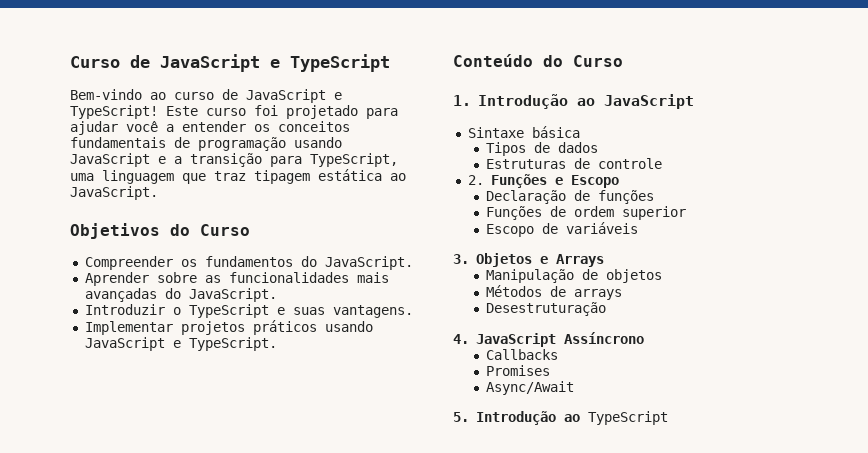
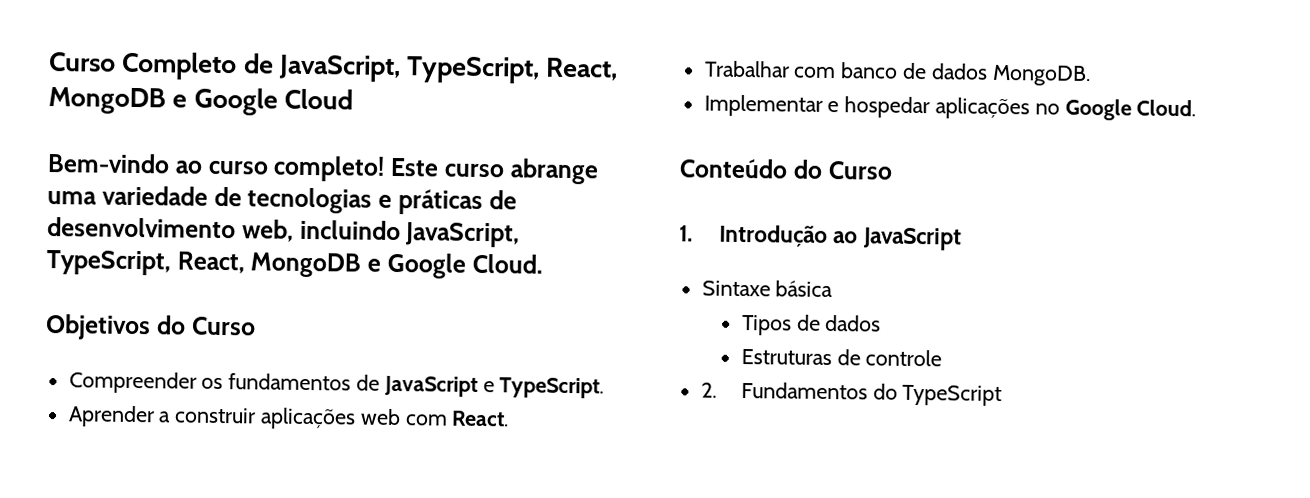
[70,54,390,72] [70,89,342,103] [70,105,398,119] [70,121,350,135] [70,137,342,151] [70,153,398,167] [70,169,406,184] [70,186,158,200] Curso de JavaScript e TypeScript // Bem-vindo ao curso de JavaScript e TypeScript! Este curso foi projetado para ajudar você a entender os conceitos fundamentais de programação usando JavaScript e a transição para TypeScript, uma linguagem que traz tipagem estática ao JavaScript. -> [49,51,619,84] [48,87,353,116] [47,153,599,185] [47,185,517,216] [47,216,521,248] [46,249,543,279] Curso Completo de JavaScript, TypeScript, React, MongoDB e Google Cloud // Bem-vindo ao curso completo! Este curso abrange uma variedade de tecnologias e práticas de desenvolvimento web, incluindo JavaScript, TypeScript, React, MongoDB e Google Cloud.
[300,256,413,270] [84,272,389,286] [84,288,277,302] [84,304,413,318] [84,320,373,335] [84,337,277,351] do JavaScript. // Aprender sobre as funcionalidades mais avançadas do JavaScript. // Introduzir o TypeScript e suas vantagens. // Implementar projetos práticos usando JavaScript e TypeScript. -> [356,374,605,399] [67,405,510,430] [703,60,1091,86] [703,94,1197,121] de JavaScript e TypeScript. // Aprender a construir aplicações web com React. // Trabalhar com banco de dados MongoDB. // Implementar e hospedar aplicações no Google Cloud.
[490,174,619,188] [486,190,655,204] [486,206,687,220] [486,222,639,237] [453,253,604,267] [486,269,663,283] [486,285,623,300] [486,302,607,316] [453,332,644,347] [486,349,559,360] [486,365,551,376] [486,381,575,395] [453,411,580,425] Funções e Escopo // Declaração de funções // Funções de ordem superior // Escopo de variáveis // 3. Objetos e Arrays // Manipulação de objetos // Métodos de arrays // Desestruturação // 4. JavaScript Assíncrono // Callbacks // Promises // Async/Await // 5. Introdução ao -> [740,381,898,400] Fundamentos do

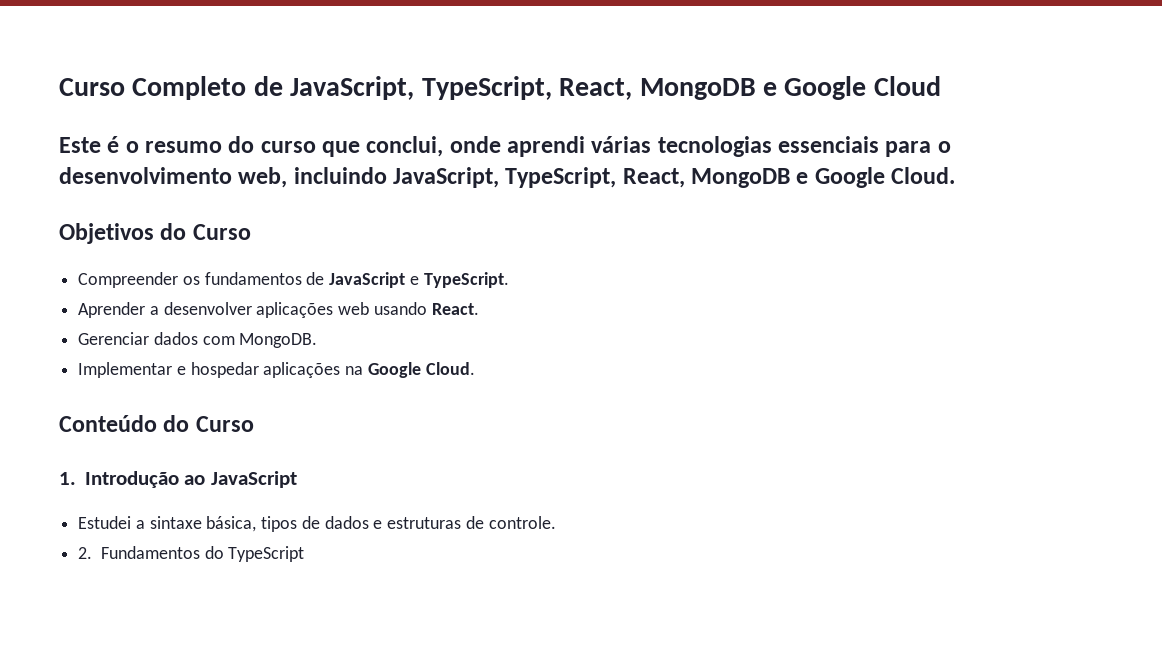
[47,153,599,185] [47,185,517,216] Bem-vindo ao curso completo! Este curso abrange uma variedade de tecnologias e práticas de -> [59,136,951,157] Este é o resumo do curso que conclui, onde aprendi várias tecnologias essenciais para o
[174,407,257,424] construir -> [163,302,252,315] desenvolver
[404,414,448,426] com -> [373,302,427,315] usando
[703,60,988,80] Trabalhar com banco de dados -> [78,332,235,345] Gerenciar dados com
[1034,103,1060,115] no -> [345,366,364,375] na
[701,280,834,298] [741,314,882,336] [740,348,943,367] Sintaxe básica // Tipos de dados // Estruturas de controle -> [78,516,556,532] Estudei a sintaxe básica, tipos de dados e estruturas de controle.

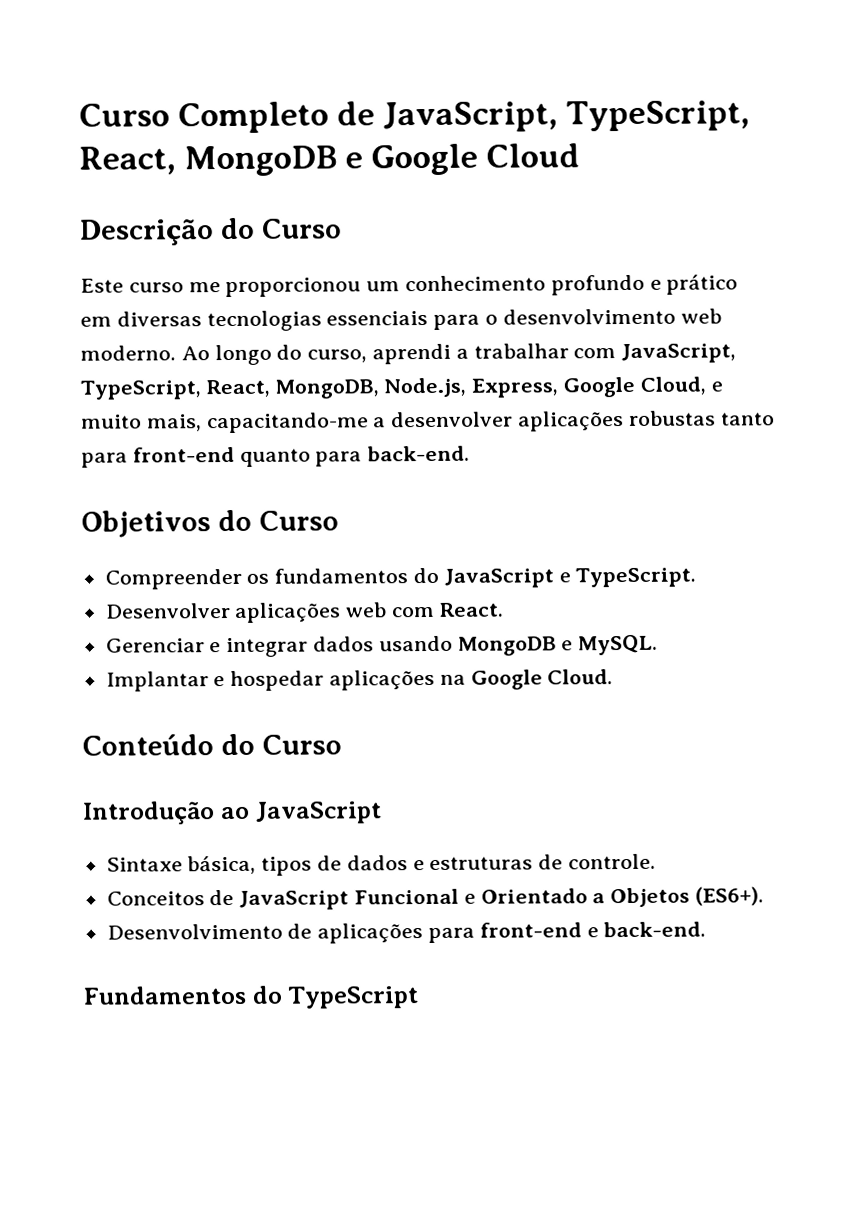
[59,136,652,157] Este é o resumo do curso que conclui, onde aprendi várias -> [80,217,342,246] [80,274,739,298] [80,311,202,327] Descrição do Curso // Este curso me proporcionou um conhecimento profundo e prático em diversas
[238,167,956,188] web, incluindo JavaScript, TypeScript, React, MongoDB e Google Cloud. -> [680,308,722,324] [80,343,737,366] [80,376,723,400] [81,410,775,434] [81,445,471,468] web moderno. Ao longo do curso, aprendi a trabalhar com JavaScript, TypeScript, React, MongoDB, Node.js, Express, Google Cloud, e muito mais, capacitando-me a desenvolver aplicações robustas tanto para front-end quanto para back-end.
[306,272,325,285] de -> [413,567,440,584] do
[78,302,252,318] Aprender a desenvolver -> [104,603,231,619] Desenvolver
[373,302,427,315] usando -> [392,606,436,618] com
[153,332,318,348] [78,362,173,378] dados com MongoDB. // Implementar -> [209,634,659,658] [105,671,209,692] e integrar dados usando MongoDB e MySQL. // Implantar
[59,472,76,485] 1. -> (342, 744) none
[78,516,202,529] Estudei a sintaxe -> [106,857,183,872] Sintaxe
[78,547,93,559] 2. -> [106,886,765,910] [106,921,707,944] Conceitos de JavaScript Funcional e Orientado a Objetos (ES6+). // Desenvolvimento de aplicações para front-end e back-end. //

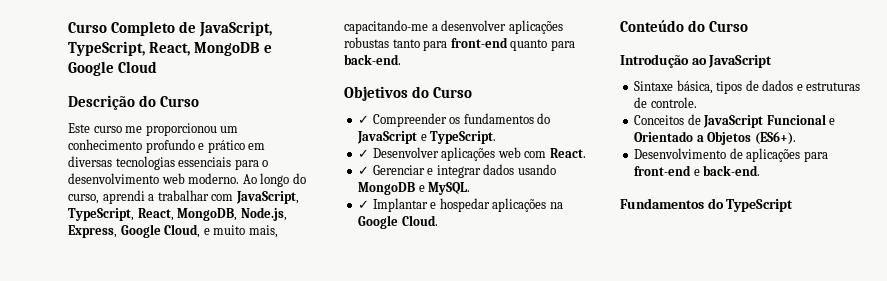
(339, 520) none -> [358,115,370,124] ✓
(697, 577) none -> [358,149,370,158] ✓
(504, 609) none -> [358,166,370,175] ✓
(659, 645) none -> [358,200,370,209] ✓

